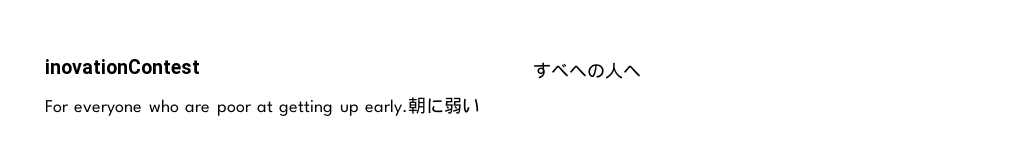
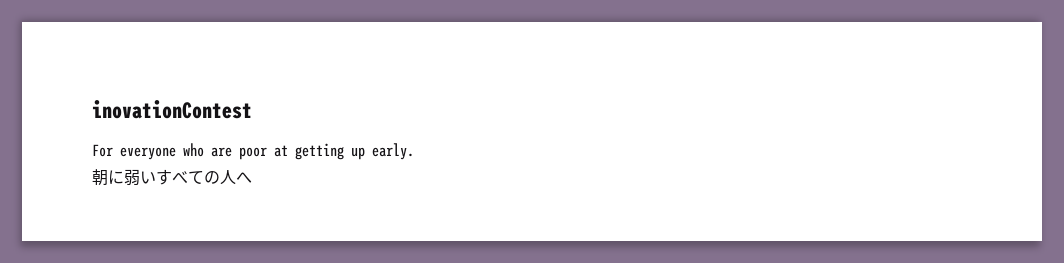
(408, 107) none -> (414, 151) //
[569,65,587,77] へ -> [188,171,204,184] て

